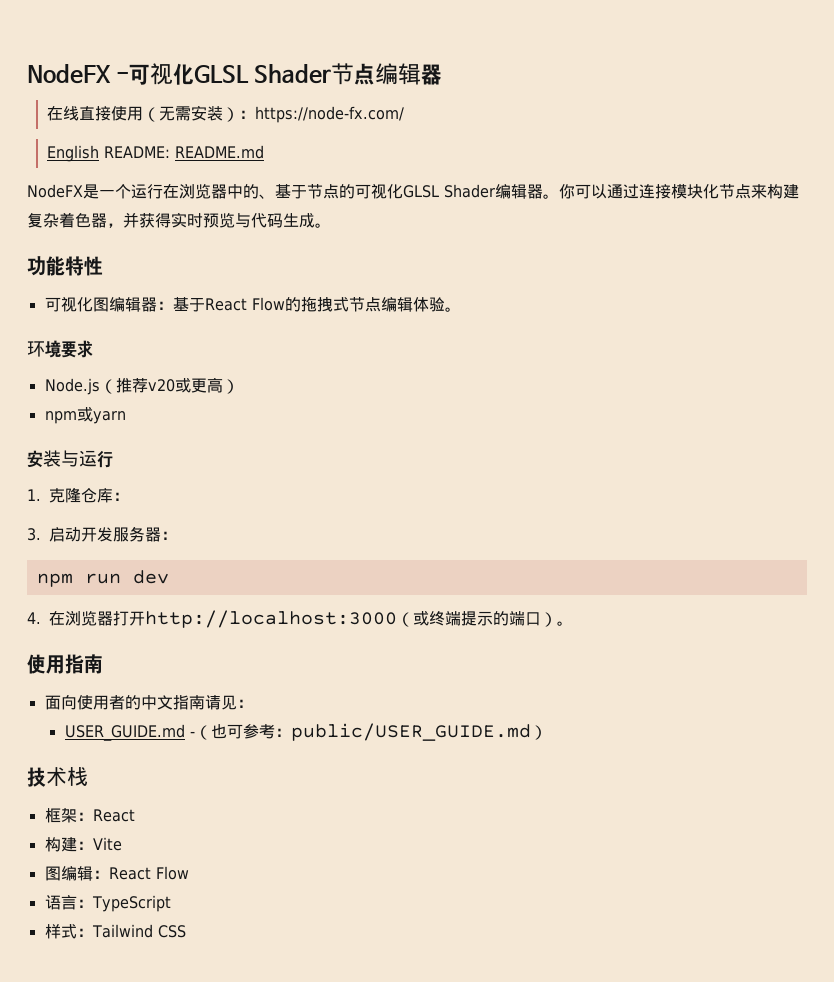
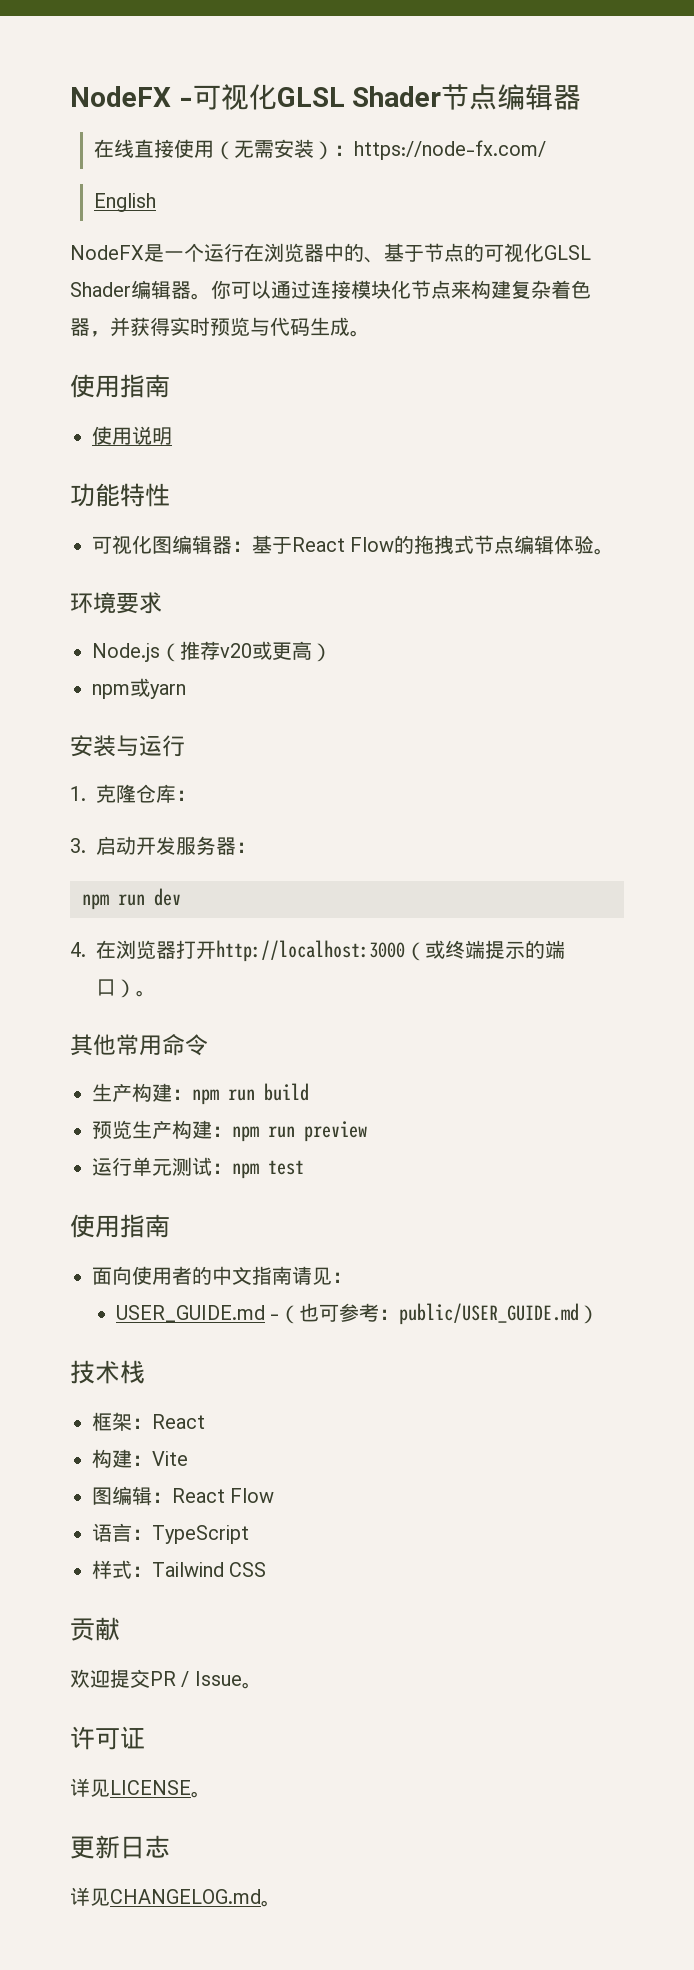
[104,145,265,159] README: README.md -> (156, 202) none
(331, 225) none -> [70,374,170,398] [92,426,172,445] // 使用指南 // 使用说明
(573, 623) none -> [70,1034,208,1056] [92,1083,309,1105] [92,1120,367,1142] [92,1157,304,1179] // 其他常用命令 // 生产构建：npm run build // 预览生产构建：npm run preview // 运行单元测试：npm test
(186, 931) none -> [70,1617,120,1641] [70,1669,262,1689] [70,1726,145,1750] [70,1778,211,1798] [70,1835,170,1859] [70,1887,281,1907] // 贡献 // 欢迎提交PR / Issue。 // 许可证 // 详见LICENSE。 // 更新日志 // 详见CHANGELOG.md。

